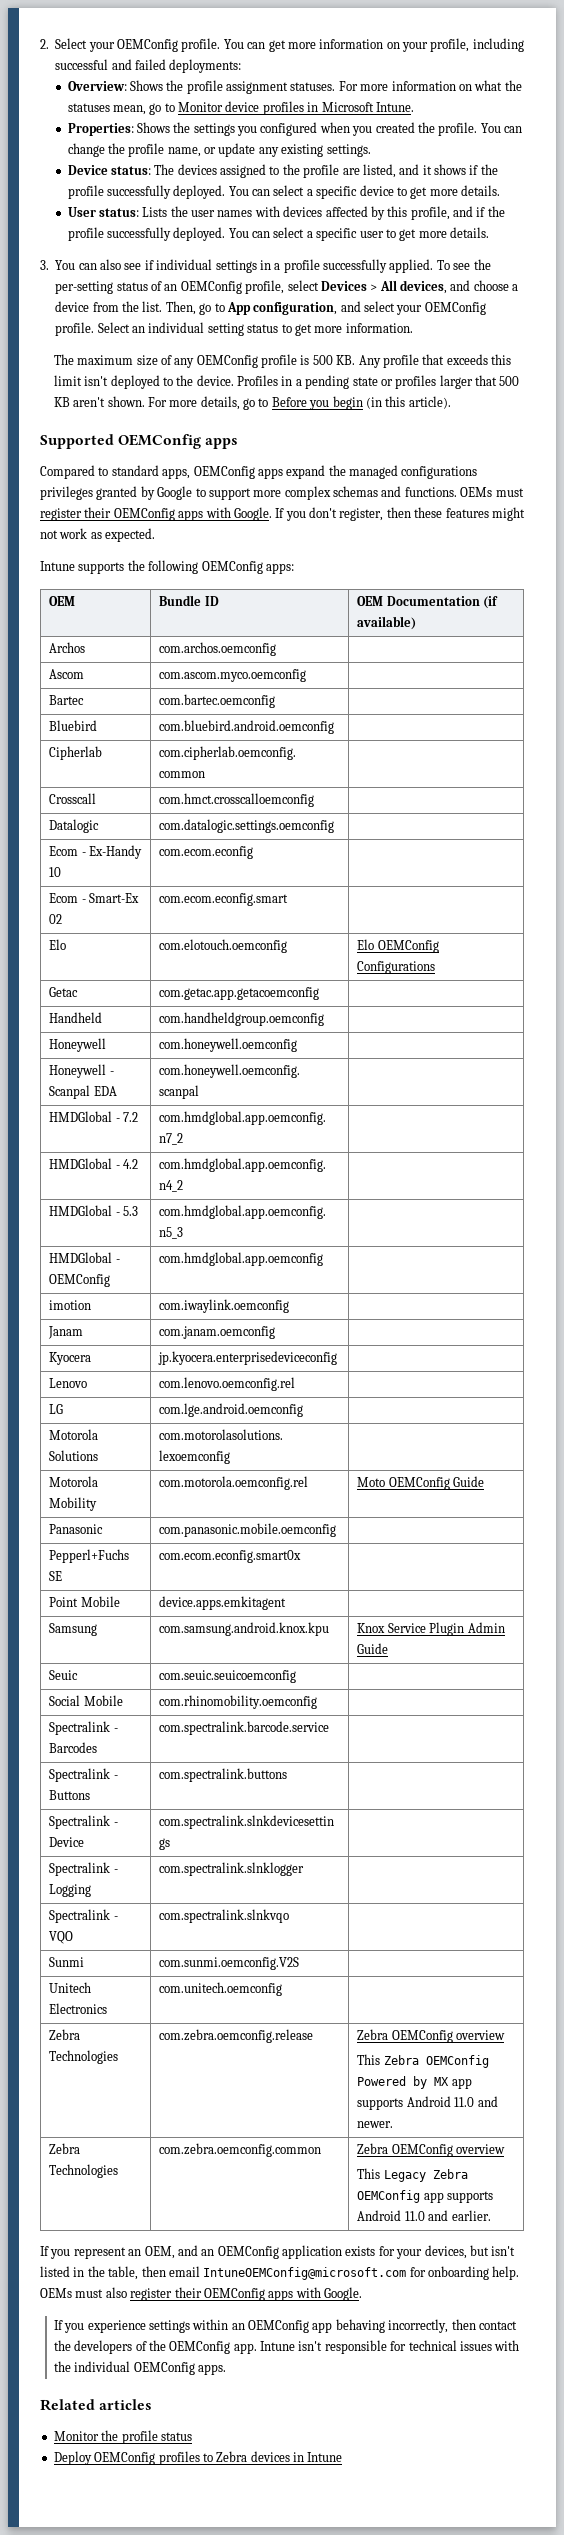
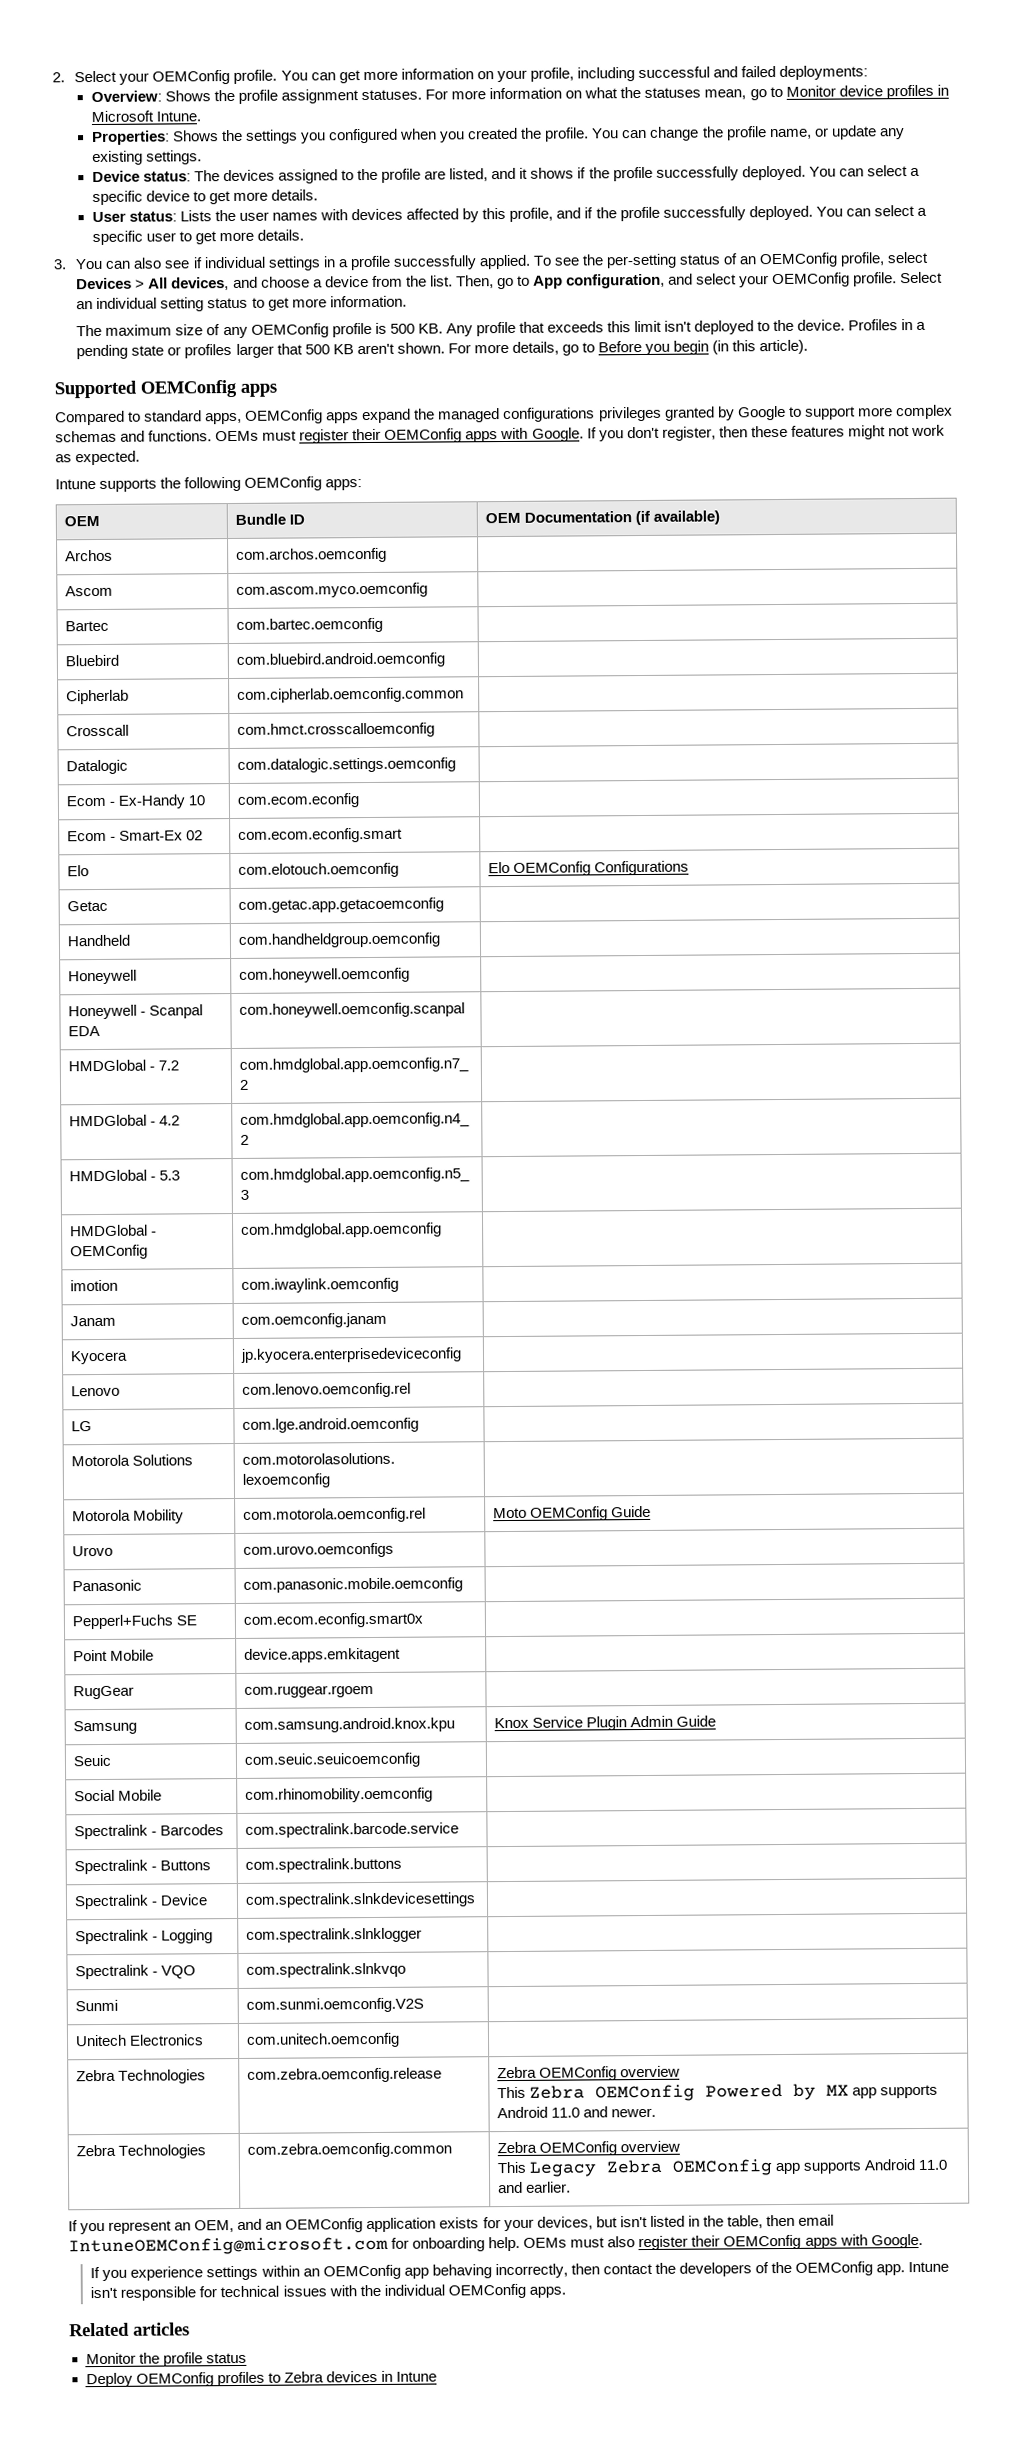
[159,1326,276,1339] com.janam.oemconfig -> [240,1312,387,1328] com.oemconfig.janam
(485, 1481) none -> [71,1545,113,1557] [242,1542,394,1558] // Urovo | com.urovo.oemconfigs |
(287, 1603) none -> [72,1685,134,1700] [243,1684,374,1698] // RugGear | com.ruggear.rgoem |

